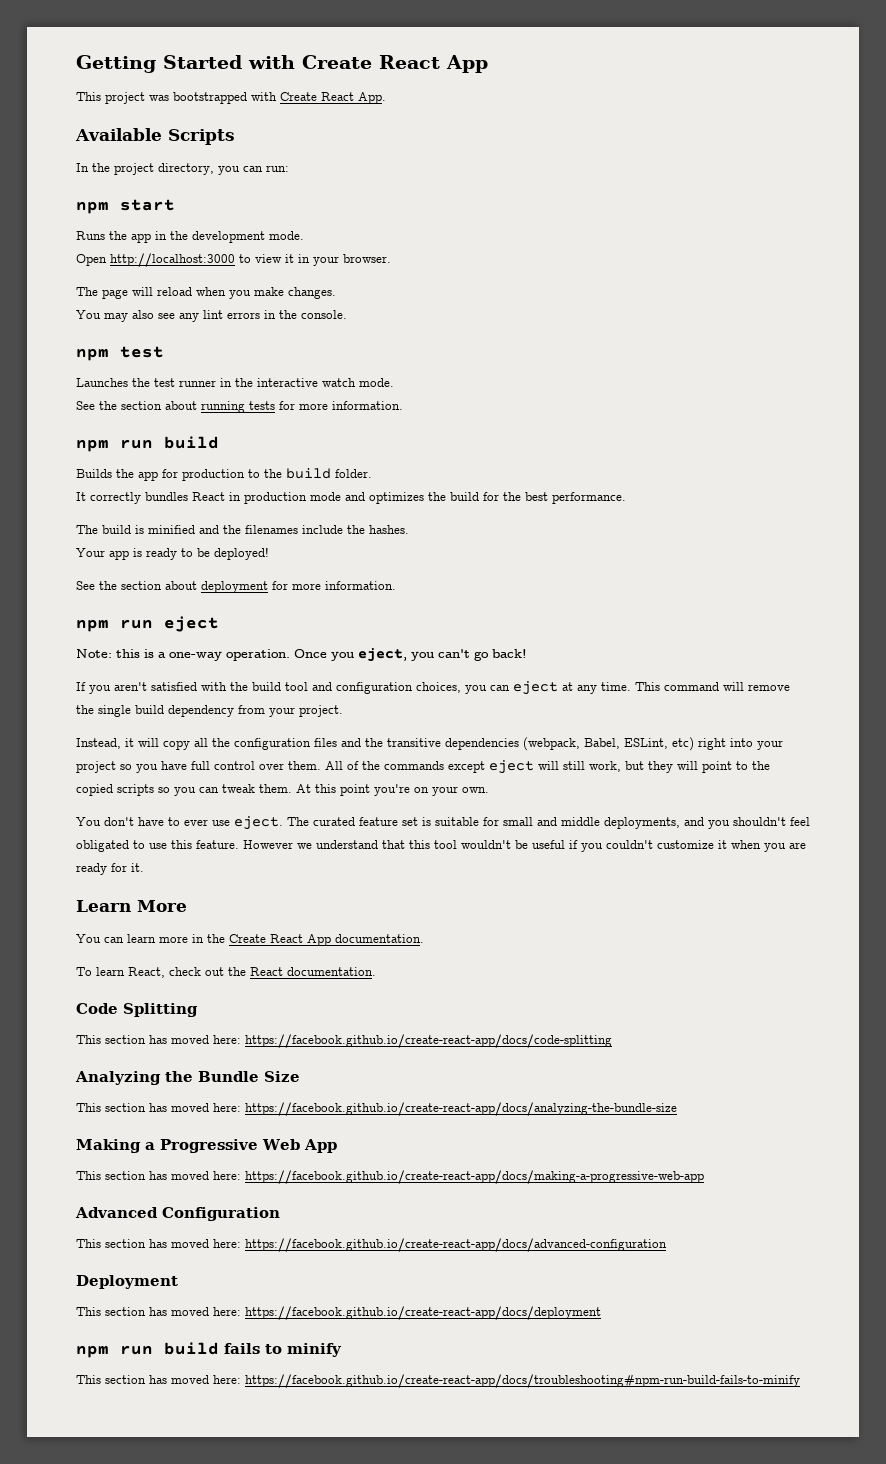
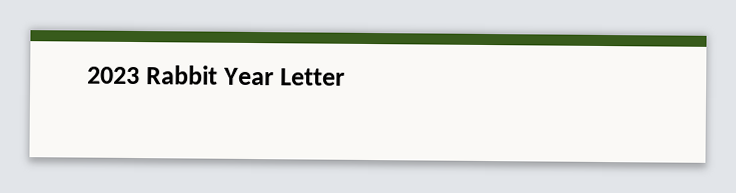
[76,55,488,73] [76,92,386,104] [75,128,235,145] [76,163,289,175] [76,199,175,214] [76,231,304,243] [76,253,391,267] [76,287,336,299] [76,310,347,322] [76,346,164,361] [76,378,394,387] [76,401,403,413] [76,436,219,452] [76,468,372,481] [76,492,626,504] [76,525,409,534] [76,547,269,560] [76,581,396,593] [76,616,219,632] [76,648,527,662] [76,681,790,695] [76,705,343,717] [76,737,783,751] [76,760,770,774] [76,784,489,796] [76,816,810,830] [76,840,806,852] [76,863,144,875] [76,900,187,912] [76,934,424,946] [76,967,376,978] [76,1003,198,1017] [76,1034,612,1048] [75,1071,300,1085] [76,1102,677,1116] [76,1139,337,1153] [76,1170,704,1184] [75,1207,280,1221] [76,1238,667,1252] [76,1275,178,1289] [76,1306,601,1320] [76,1342,342,1358] [76,1374,800,1388] Getting Started with Create React App // This project was bootstrapped with Create React App. // Available Scripts // In the project directory, you can run: // npm start // Runs the app in the development mode. // Open http://localhost:3000 to view it in your browser. // The page will reload when you make changes. // You may also see any lint errors in the console. // npm test // Launches the test runner in the interactive watch mode. // See the section about running tests for more information. // npm run build // Builds the app for production to the build folder. // It correctly bundles React in production mode and optimizes the build for the best performance. // The build is minified and the filenames include the hashes. // Your app is ready to be deployed! // See the section about deployment for more information. // npm run eject // Note: this is a one-way operation. Once you eject, you can't go back! // If you aren't satisfied with the build tool and configuration choices, you can eject at any time. This command will remove the single build dependency from your project. // Instead, it will copy all the configuration files and the transitive dependencies (webpack, Babel, ESLint, etc) right into your project so you have full control over them. All of the commands except eject will still work, but they will point to the copied scripts so you can tweak them. At this point you're on your own. // You don't have to ever use eject. The curated feature set is suitable for small and middle deployments, and you shouldn't feel obligated to use this feature. However we understand that this tool wouldn't be useful if you couldn't customize it when you are ready for it. // Learn More // You can learn more in the Create React App documentation. // To learn React, check out the React documentation. // Code Splitting // This section has moved here: https://facebook.github.io/create-react-app/docs/code-splitting // Analyzing the Bundle Size // This section has moved here: https://facebook.github.io/create-react-app/docs/analyzing-the-bundle-size // Making a Progressive Web App // This section has moved here: https://facebook.github.io/create-react-app/docs/making-a-progressive-web-app // Advanced Configuration // This section has moved here: https://facebook.github.io/create-react-app/docs/advanced-configuration // Deployment // This section has moved here: https://facebook.github.io/create-react-app/docs/deployment // npm run build fails to minify // This section has moved here: https://facebook.github.io/create-react-app/docs/troubleshooting#npm-run-build-fails-to-minify -> [87,65,346,86] 2023 Rabbit Year Letter

